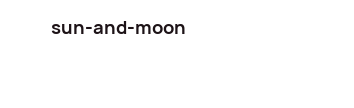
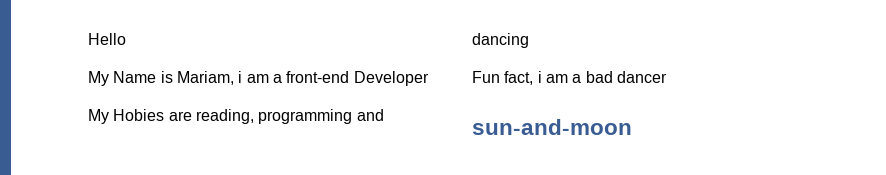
(51, 27) none -> [88,33,126,45] [88,71,429,86] [88,109,384,124] [472,33,529,48] [472,71,667,85] Hello // My Name is Mariam, i am a front-end Developer // My Hobies are reading, programming and dancing // Fun fact, i am a bad dancer //

